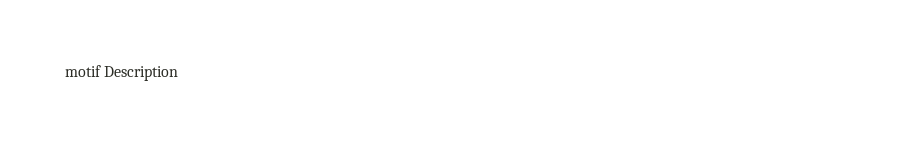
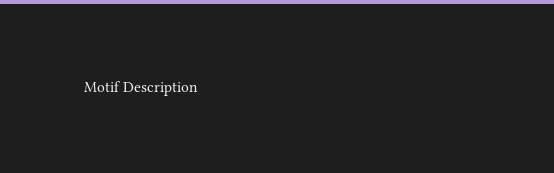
[65,65,101,77] motif -> [84,81,121,92] Motif

